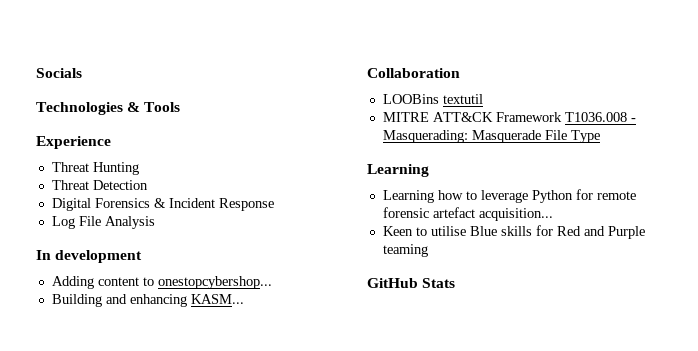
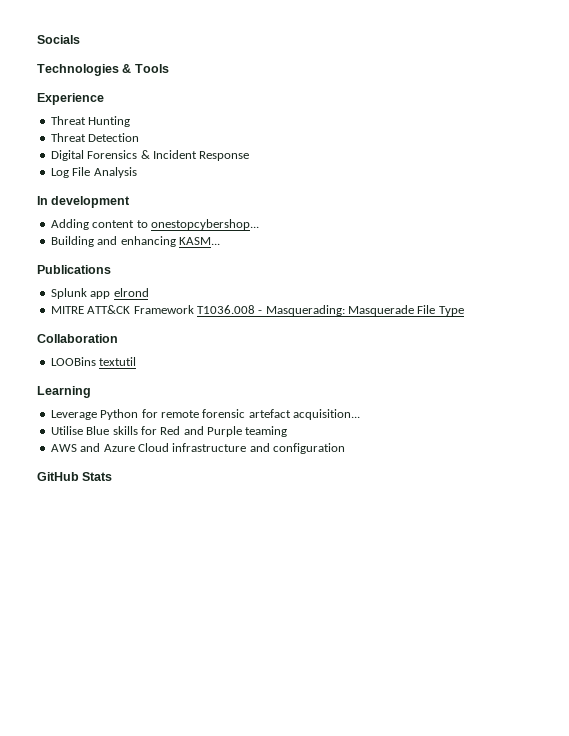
[367,68,460,78] [382,94,483,104] Collaboration // LOOBins textutil -> [37,265,111,274] [50,288,149,299] Publications // Splunk app elrond
[367,164,429,177] [382,190,528,203] Learning // Learning how to leverage -> [37,334,118,343] [50,357,137,366] [37,386,91,398] [50,410,97,420] Collaboration // LOOBins textutil // Learning // Leverage
[382,226,466,236] Keen to utilise -> [50,426,83,435] Utilise
(428, 250) none -> [50,443,345,454] // AWS and Azure Cloud infrastructure and configuration

